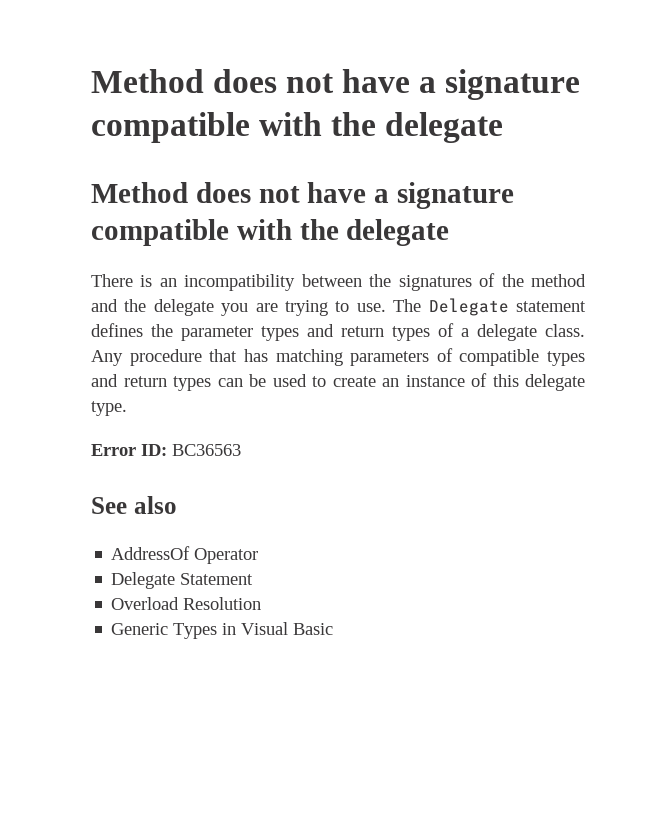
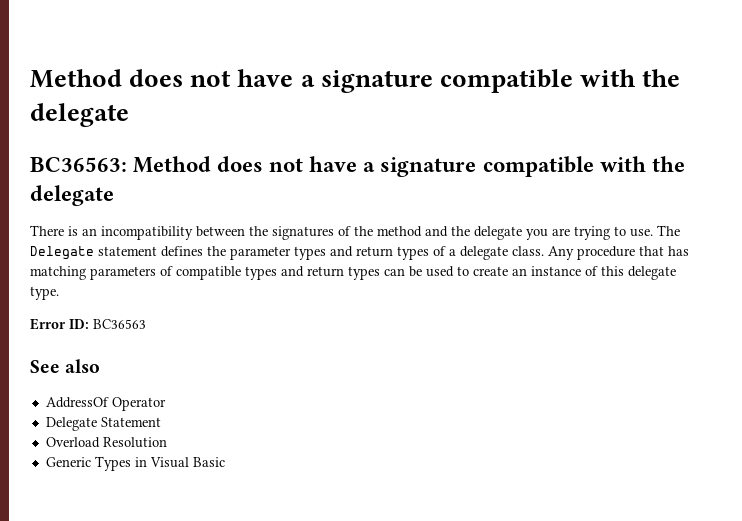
(504, 127) none -> [30,157,127,172] BC36563:

